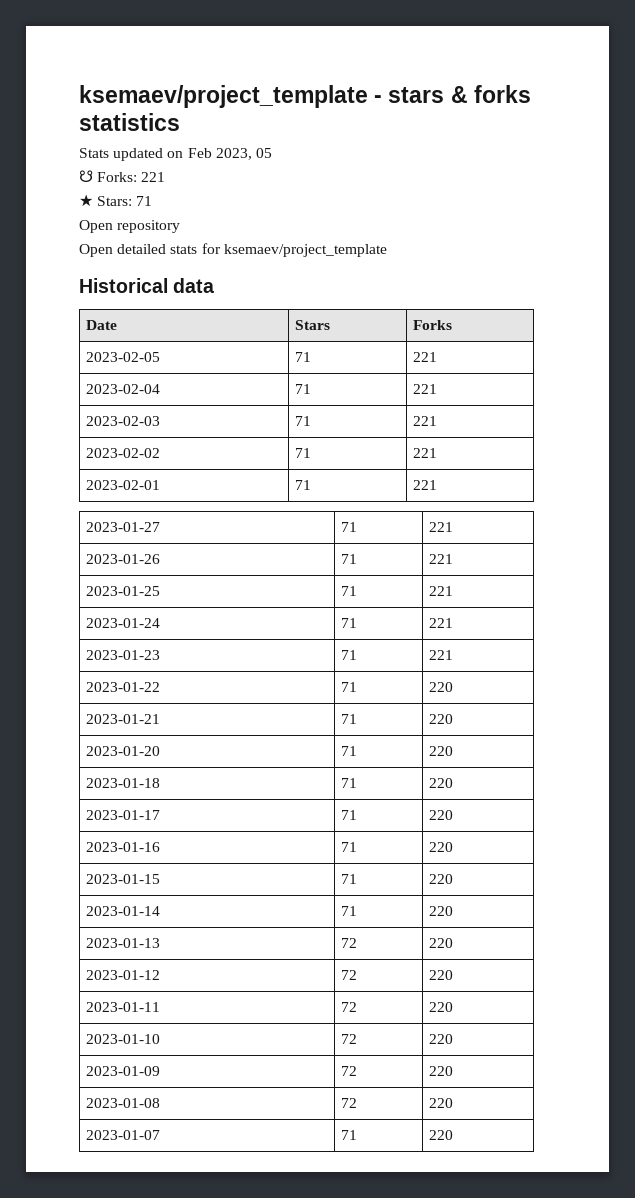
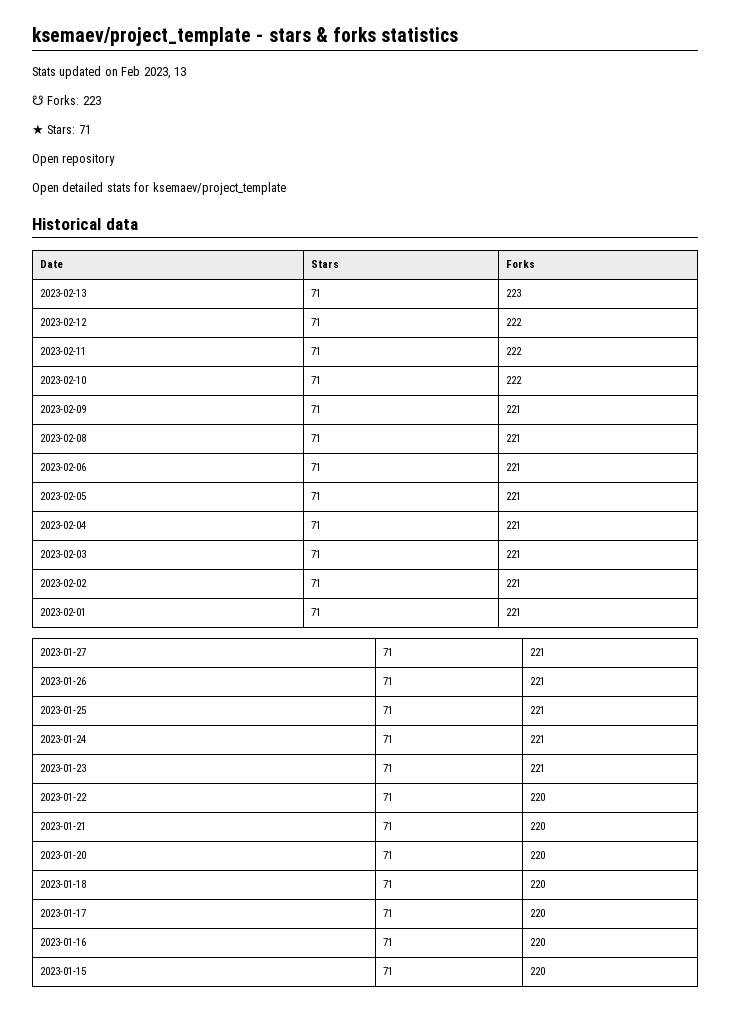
[255,148,272,158] 05 -> [173,67,186,76] 13
[141,172,166,182] 221 -> [82,96,101,105] 223
(452, 325) none -> [40,289,87,297] [311,289,322,297] [506,289,522,297] [40,318,88,326] [311,318,322,326] [506,318,523,326] [40,347,87,355] [311,347,322,355] [506,347,523,355] [40,376,87,384] [311,376,322,384] [506,376,523,384] [40,405,87,413] [311,405,322,413] [506,405,522,413] [40,434,87,442] [311,434,322,442] [506,434,522,442] [40,463,87,471] [311,463,322,471] [506,463,522,471] // 2023-02-13 | 71 | 223 // 2023-02-12 | 71 | 222 // 2023-02-11 | 71 | 222 // 2023-02-10 | 71 | 222 // 2023-02-09 | 71 | 221 // 2023-02-08 | 71 | 221 // 2023-02-06 | 71 | 221
[85,906,160,916] [340,906,357,916] [428,906,453,916] [85,938,160,948] [340,938,357,948] [428,938,453,948] [85,970,160,980] [340,970,357,980] [428,970,453,980] [85,1002,160,1012] [340,1002,357,1012] [428,1002,453,1012] [85,1034,160,1044] [340,1034,357,1044] [428,1034,453,1044] [85,1066,160,1076] [340,1066,357,1076] [428,1066,453,1076] [85,1098,160,1108] [340,1098,357,1108] [428,1098,453,1108] [85,1130,160,1140] [340,1130,357,1140] [428,1130,453,1140] // 2023-01-14 | 71 | 220 // 2023-01-13 | 72 | 220 // 2023-01-12 | 72 | 220 // 2023-01-11 | 72 | 220 // 2023-01-10 | 72 | 220 // 2023-01-09 | 72 | 220 // 2023-01-08 | 72 | 220 // 2023-01-07 | 71 | 220 -> (546, 971) none

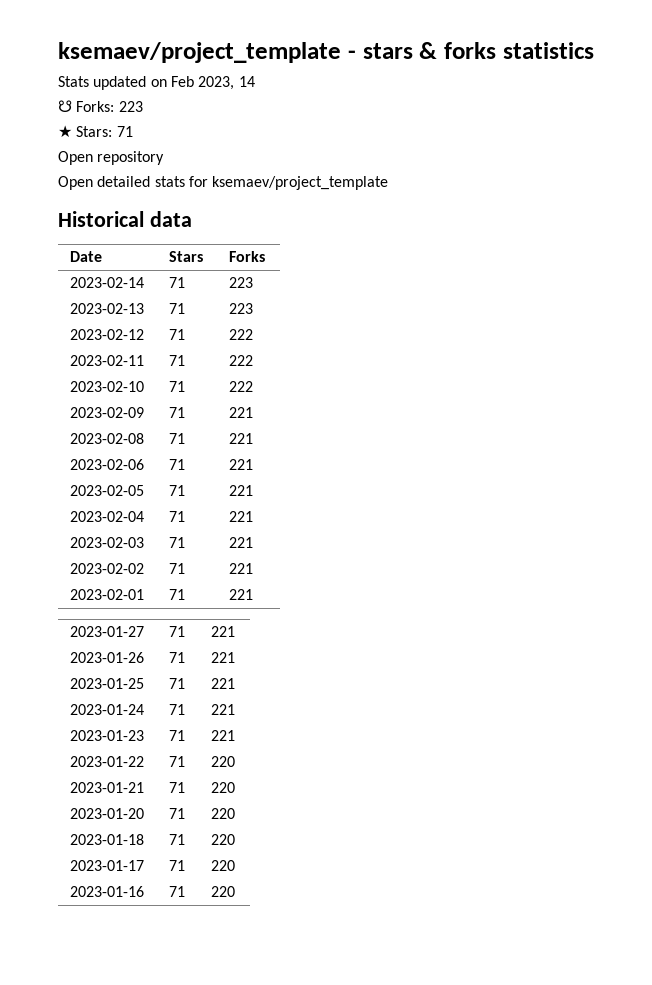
[173,67,186,76] 13 -> [238,76,255,87] 14
(536, 264) none -> [70,277,145,288] [169,277,186,288] [229,277,254,288] // 2023-02-14 | 71 | 223
[40,967,87,975] [383,967,394,975] [530,967,546,975] // 2023-01-15 | 71 | 220 -> (236, 891) none

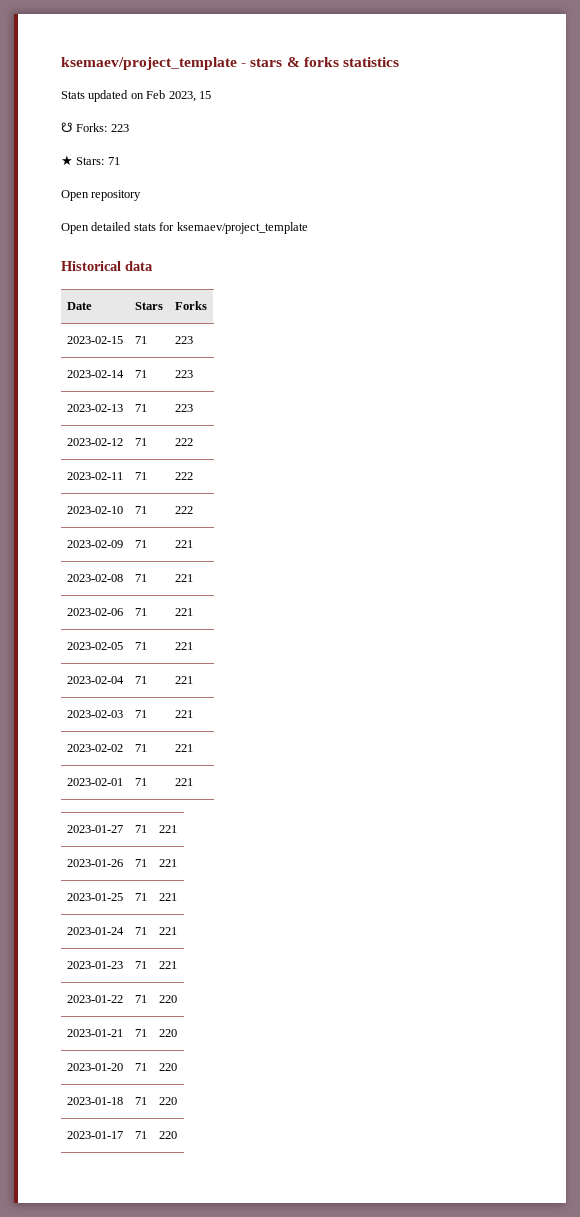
[238,76,255,87] 14 -> [198,91,211,99] 15
(266, 256) none -> [66,336,123,344] [134,336,147,344] [174,336,193,344] // 2023-02-15 | 71 | 223
[70,886,145,897] [169,886,186,897] [211,886,236,897] // 2023-01-16 | 71 | 220 -> (177, 1135) none

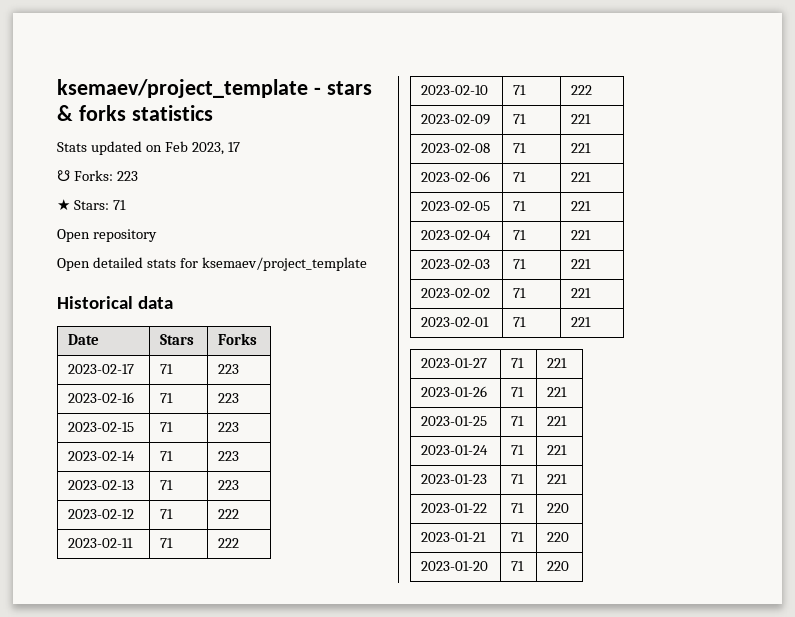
[198,91,211,99] 15 -> [227,142,240,152] 17
(207, 305) none -> [68,364,135,374] [160,364,174,374] [218,364,240,374] [68,392,135,403] [160,393,174,403] [218,393,240,403] // 2023-02-17 | 71 | 223 // 2023-02-16 | 71 | 223
[66,1097,123,1105] [134,1097,147,1105] [158,1097,177,1105] [66,1131,123,1139] [134,1131,147,1139] [158,1131,177,1139] // 2023-01-18 | 71 | 220 // 2023-01-17 | 71 | 220 -> (570, 566) none

